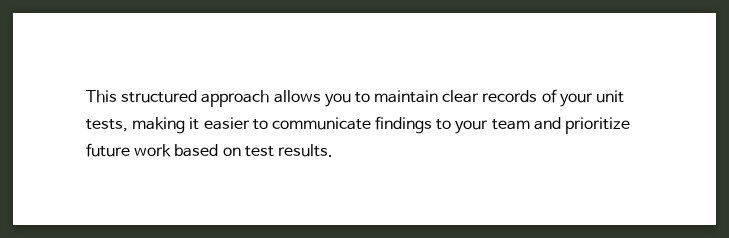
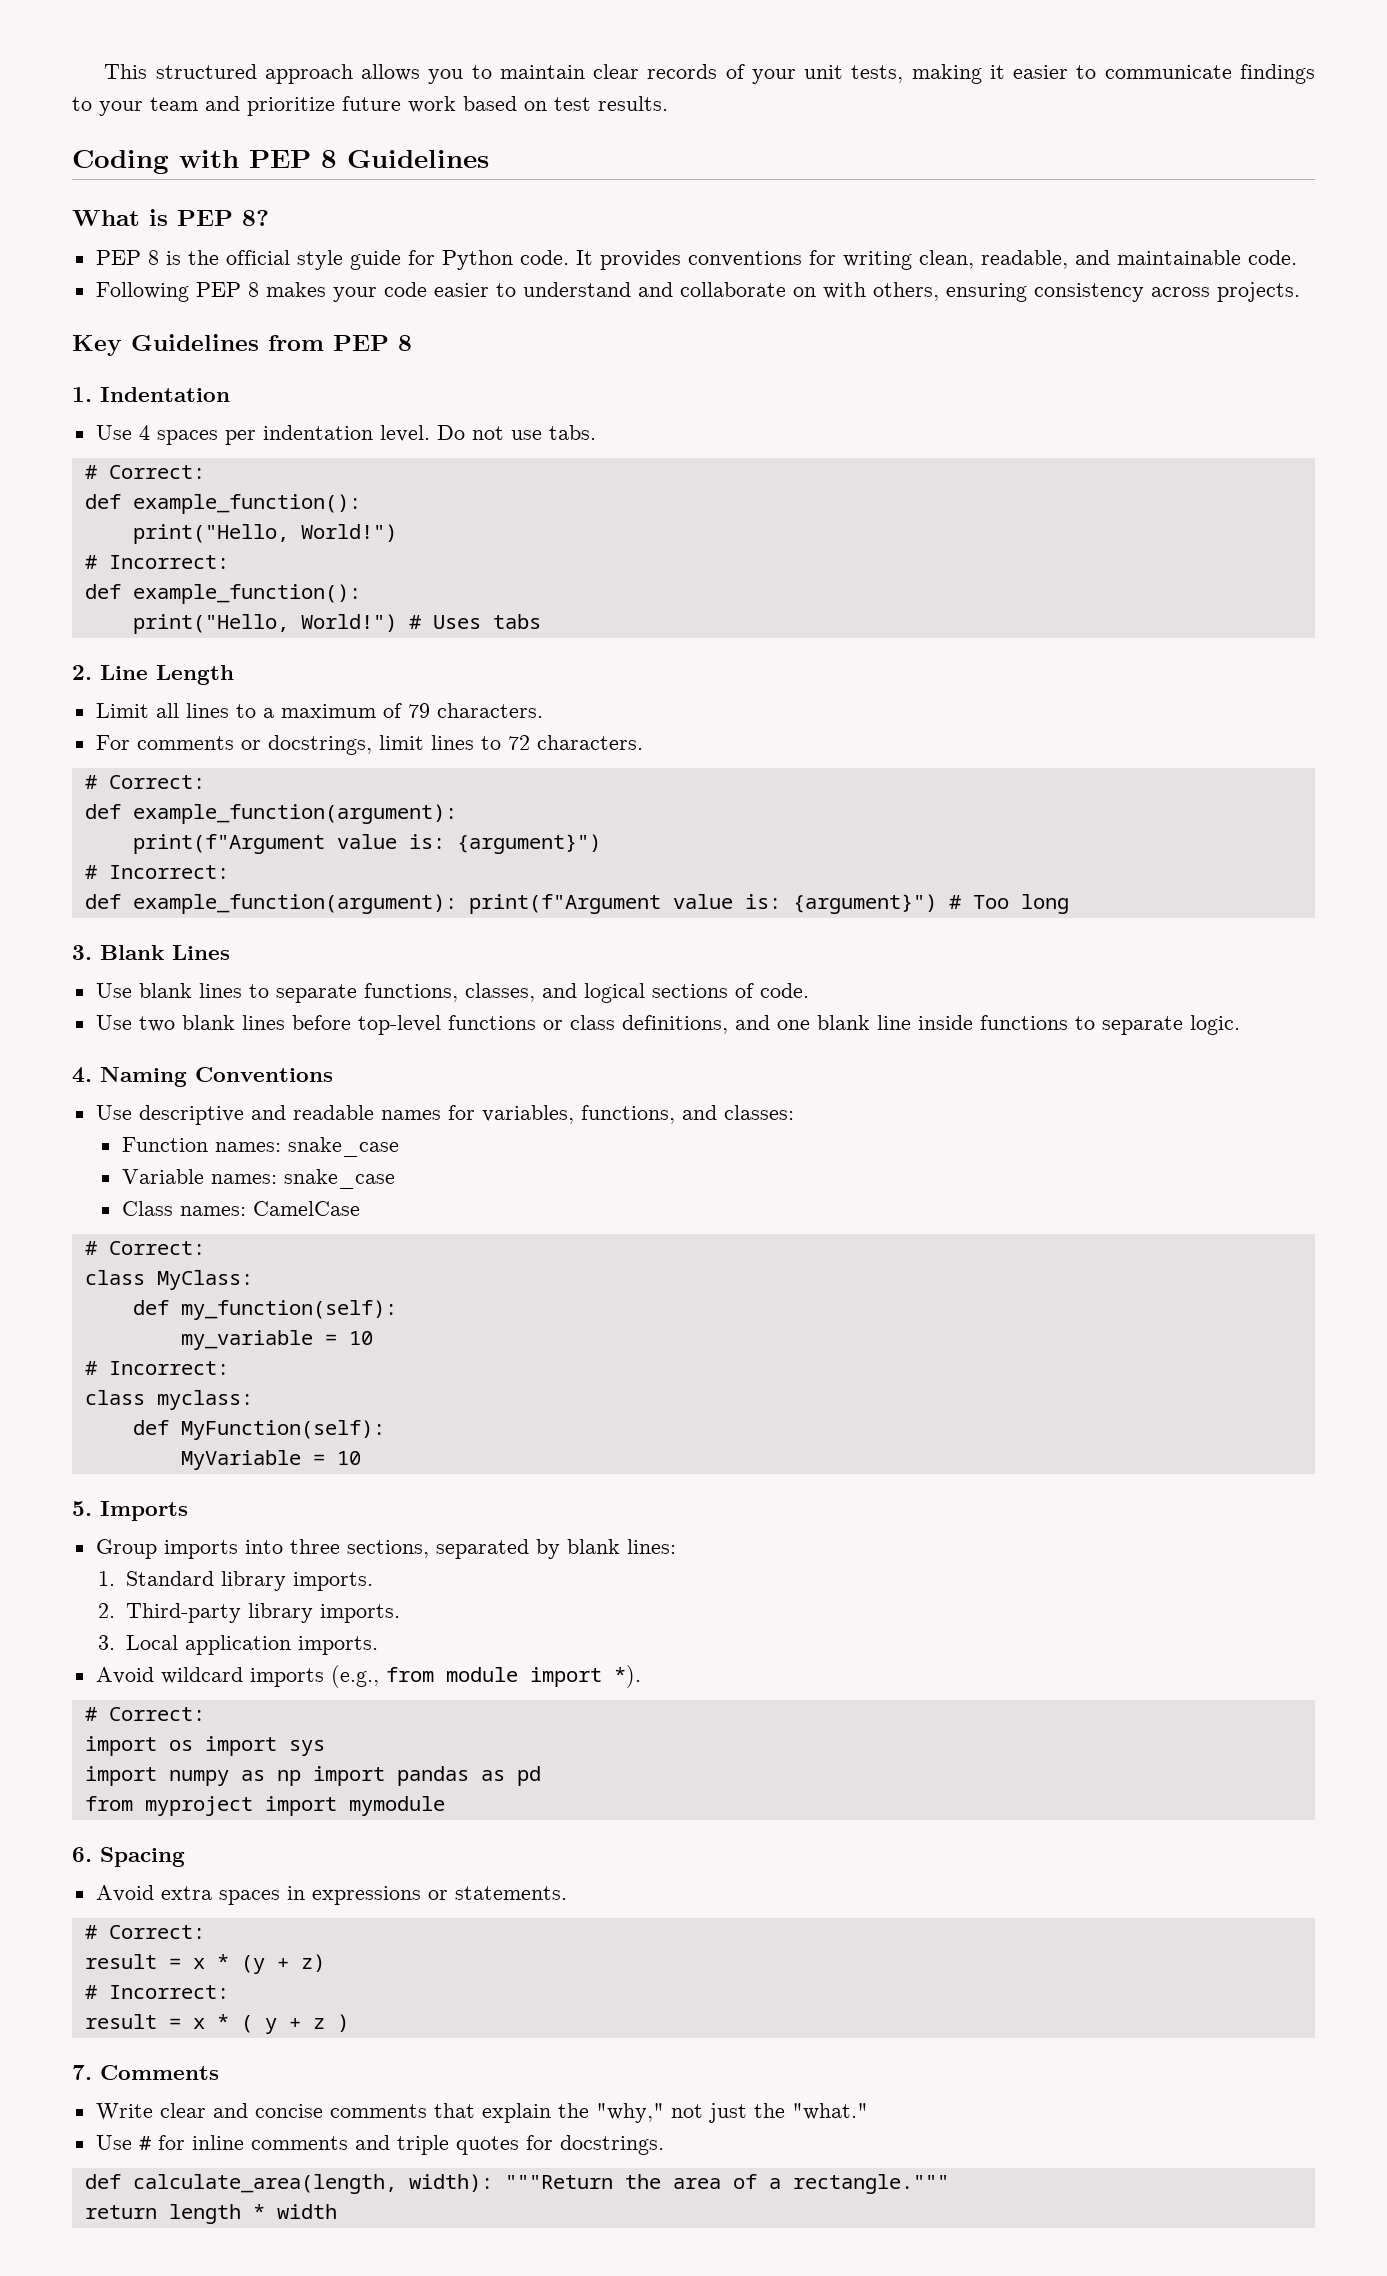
(333, 150) none -> [72,150,489,174] [72,209,269,226] [95,250,1297,270] [95,282,1300,302] [72,334,412,356] [72,387,230,402] [95,425,596,445] [84,465,205,479] [84,494,361,514] [132,524,397,544] [84,555,229,569] [84,584,361,604] [132,614,541,634] [72,665,234,685] [95,703,543,718] [95,735,643,755] [84,775,205,789] [84,804,457,824] [132,834,601,854] [84,865,229,879] [84,894,1069,914] [72,945,230,960] [95,983,809,1003] [95,1015,1240,1035] [72,1067,333,1087] [95,1105,794,1125] [121,1137,399,1157] [121,1169,395,1189] [121,1201,360,1216] [84,1241,205,1255] [84,1270,253,1290] [132,1300,397,1320] [180,1330,373,1350] [84,1361,229,1375] [84,1390,253,1410] [132,1420,385,1440] [180,1450,361,1470] [72,1501,188,1521] [95,1539,676,1559] [98,1571,373,1591] [98,1603,400,1623] [98,1635,378,1655] [95,1665,641,1688] [84,1707,205,1721] [84,1736,325,1756] [84,1766,541,1786] [84,1796,445,1816] [72,1847,185,1867] [95,1885,567,1905] [84,1925,205,1939] [84,1954,325,1974] [84,1985,229,1999] [84,2014,349,2034] [72,2065,219,2080] [95,2103,868,2123] [95,2135,664,2155] [84,2174,949,2194] [84,2204,337,2224] // Coding with PEP 8 Guidelines // What is PEP 8? // PEP 8 is the official style guide for Python code. It provides conventions for writing clean, readable, and maintainable code. // Following PEP 8 makes your code easier to understand and collaborate on with others, ensuring consistency across projects. // Key Guidelines from PEP 8 // 1. Indentation // Use 4 spaces per indentation level. Do not use tabs. // # Correct: // def example_function(): // print("Hello, World!") // # Incorrect: // def example_function(): // print("Hello, World!") # Uses tabs // 2. Line Length // Limit all lines to a maximum of 79 characters. // For comments or docstrings, limit lines to 72 characters. // # Correct: // def example_function(argument): // print(f"Argument value is: {argument}") // # Incorrect: // def example_function(argument): print(f"Argument value is: {argument}") # Too long // 3. Blank Lines // Use blank lines to separate functions, classes, and logical sections of code. // Use two blank lines before top-level functions or class definitions, and one blank line inside functions to separate logic. // 4. Naming Conventions // Use descriptive and readable names for variables, functions, and classes: // Function names: snake_case // Variable names: snake_case // Class names: CamelCase // # Correct: // class MyClass: // def my_function(self): // my_variable = 10 // # Incorrect: // class myclass: // def MyFunction(self): // MyVariable = 10 // 5. Imports // Group imports into three sections, separated by blank lines: // 1. Standard library imports. // 2. Third-party library imports. // 3. Local application imports. // Avoid wildcard imports (e.g., from module import *). // # Correct: // import os import sys // import numpy as np import pandas as pd // from myproject import mymodule // 6. Spacing // Avoid extra spaces in expressions or statements. // # Correct: // result = x * (y + z) // # Incorrect: // result = x * ( y + z ) // 7. Comments // Write clear and concise comments that explain the "why," not just the "what." // Use # for inline comments and triple quotes for docstrings. // def calculate_area(length, width): """Return the area of a rectangle.""" // return length * width

